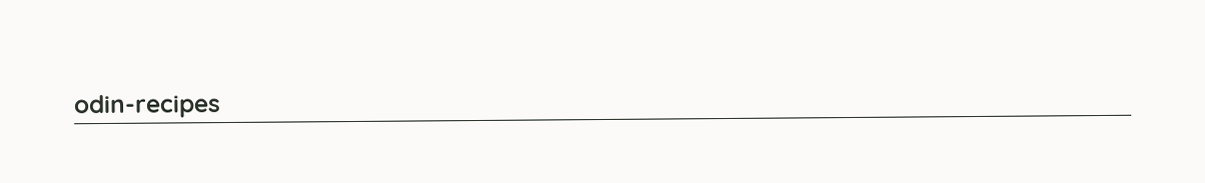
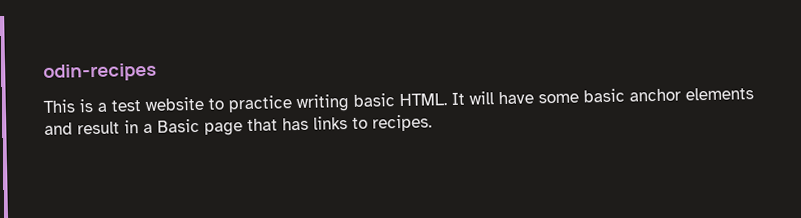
(221, 106) none -> [43,87,754,113] [44,114,432,136] // This is a test website to practice writing basic HTML. It will have some basic anchor elements and result in a Basic page that has links to recipes.

